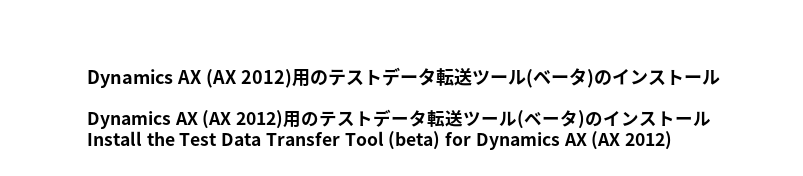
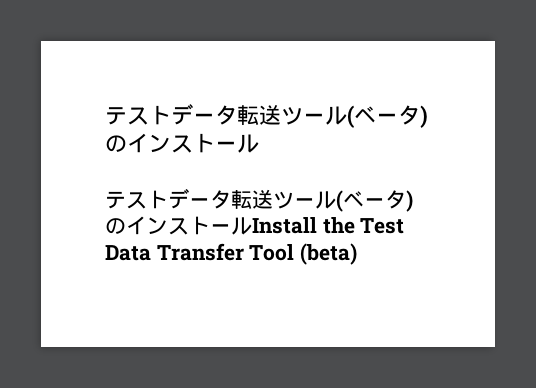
[87,69,328,88] Dynamics AX (AX 2012)用の -> (105, 116) none
[87,110,320,129] Dynamics AX (AX 2012)用の -> (259, 143) none
[445,131,672,150] for Dynamics AX (AX 2012) -> (358, 254) none

